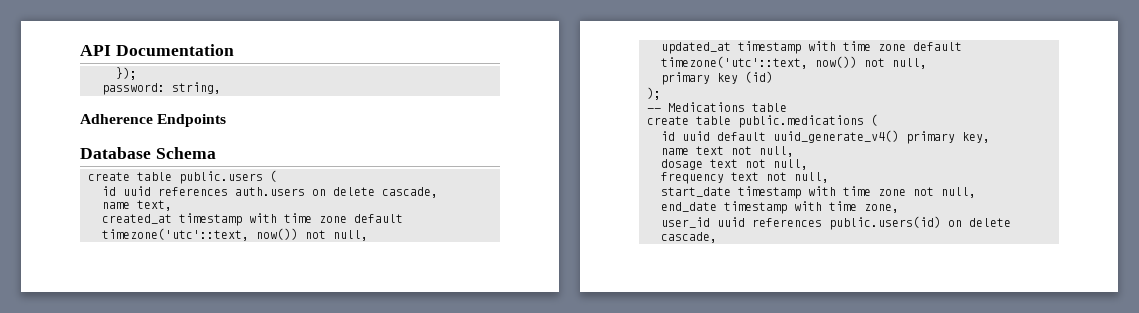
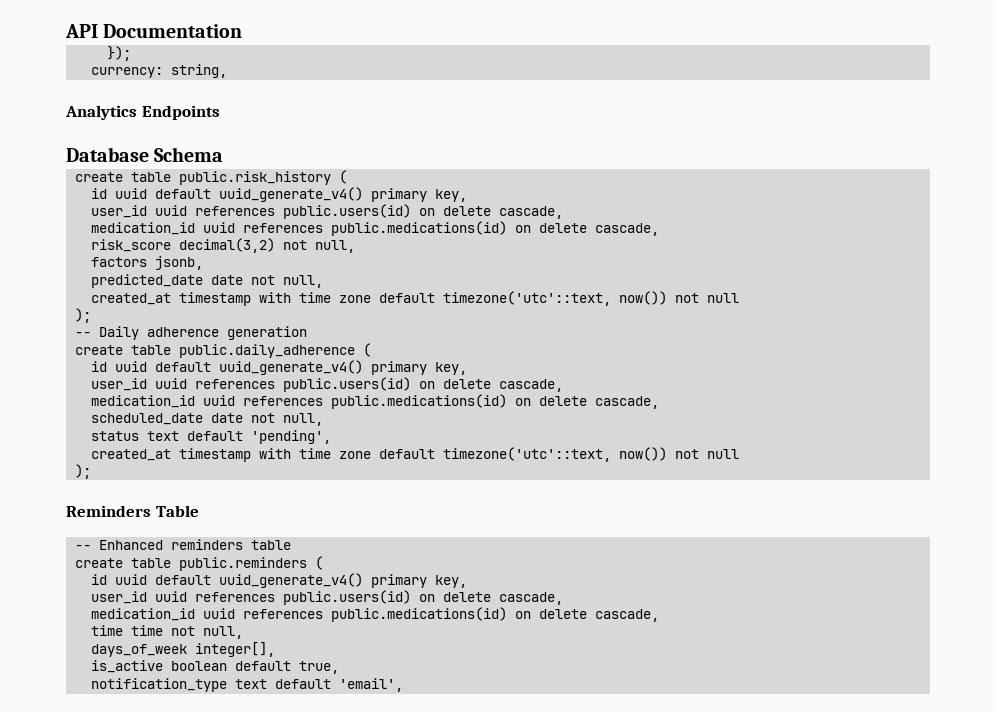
[102,83,166,95] password: -> [90,67,163,78] currency:
[80,114,153,124] Adherence -> [65,105,137,120] Analytics
[179,170,278,184] [102,186,439,198] [102,200,173,211] [102,213,404,226] [102,228,369,241] [661,41,963,54] [661,56,928,69] [661,71,774,85] public.users ( // id uuid references auth.users on delete cascade, // name text, // created_at timestamp with time zone default timezone('utc'::text, now()) not null, // updated_at timestamp with time zone default timezone('utc'::text, now()) not null, // primary key (id) -> [178,170,347,185] [90,187,467,202] [90,204,563,219] [90,221,659,236] [90,238,355,253] [90,256,203,270] [90,274,323,288] [90,291,739,306] public.risk_history ( // id uuid default uuid_generate_v4() primary key, // user_id uuid references public.users(id) on delete cascade, // medication_id uuid references public.medications(id) on delete cascade, // risk_score decimal(3,2) not null, // factors jsonb, // predicted_date date not null, // created_at timestamp with time zone default timezone('utc'::text, now()) not null
[668,102,788,112] [647,114,879,128] [661,130,991,144] [661,146,795,157] [661,159,809,170] [661,172,830,184] [661,186,977,199] [661,201,900,214] [661,216,1012,230] [661,232,718,243] Medications table // create table public.medications ( // id uuid default uuid_generate_v4() primary key, // name text not null, // dosage text not null, // frequency text not null, // start_date timestamp with time zone not null, // end_date timestamp with time zone, // user_id uuid references public.users(id) on delete cascade, -> [98,326,307,340] [74,343,371,358] [90,360,467,375] [90,377,563,392] [90,394,659,409] [90,413,323,426] [90,430,331,444] [90,447,739,462] [74,464,91,479] [66,505,199,517] [74,539,291,550] [74,556,323,571] [90,573,467,588] [90,590,563,605] [90,607,659,622] [90,625,243,639] [90,642,275,657] [90,660,339,674] [90,678,403,692] Daily adherence generation // create table public.daily_adherence ( // id uuid default uuid_generate_v4() primary key, // user_id uuid references public.users(id) on delete cascade, // medication_id uuid references public.medications(id) on delete cascade, // scheduled_date date not null, // status text default 'pending', // created_at timestamp with time zone default timezone('utc'::text, now()) not null // ); // Reminders Table // -- Enhanced reminders table // create table public.reminders ( // id uuid default uuid_generate_v4() primary key, // user_id uuid references public.users(id) on delete cascade, // medication_id uuid references public.medications(id) on delete cascade, // time time not null, // days_of_week integer[], // is_active boolean default true, // notification_type text default 'email',

